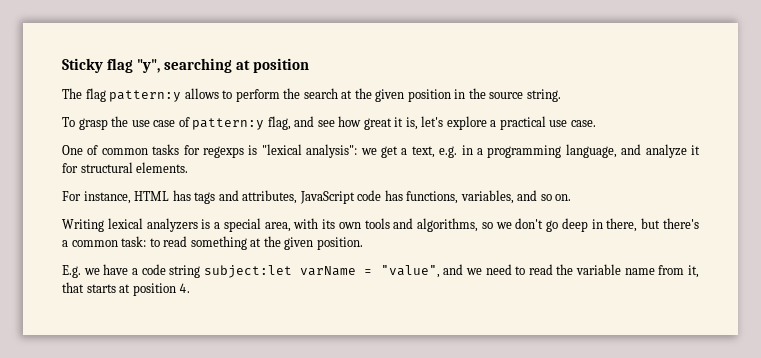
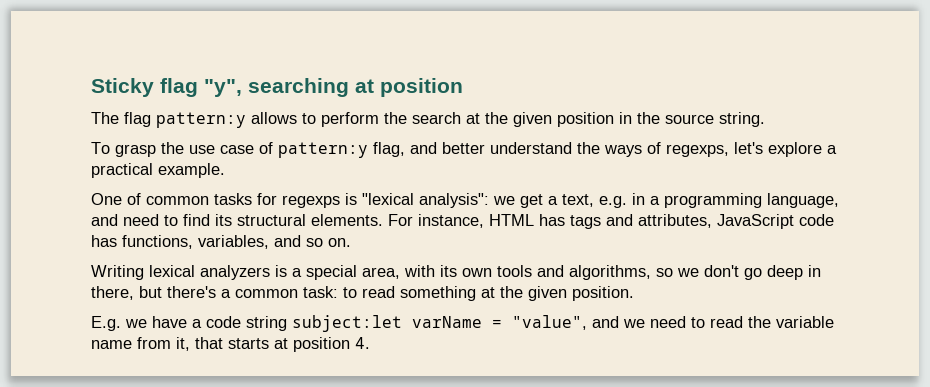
[317,116,418,130] see how great it is, -> [442,142,729,157] better understand the ways of regexps,
[549,120,596,127] use case. -> [158,163,225,178] example.
[645,144,700,158] [62,163,78,173] analyze it for -> [123,214,232,226] need to find its
(189, 167) // -> (383, 220) none

